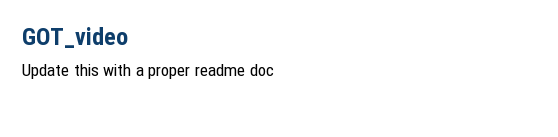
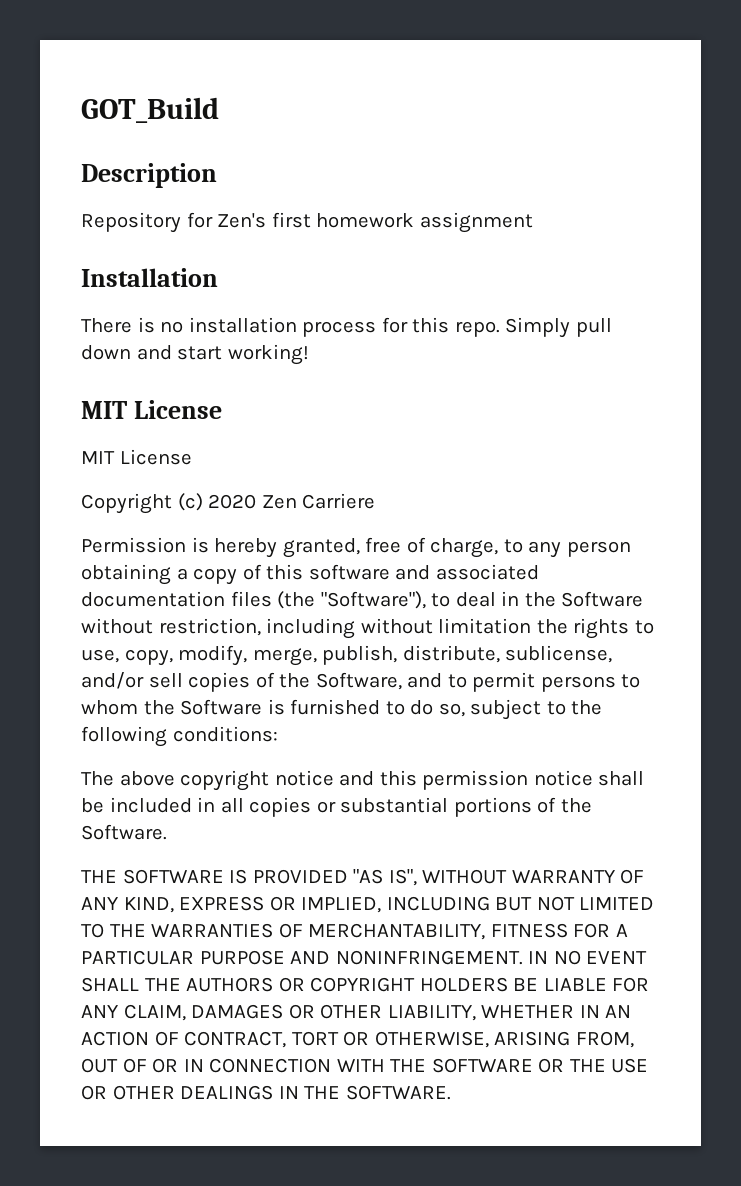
[22,27,128,48] [22,64,274,79] GOT_video // Update this with a proper readme doc -> [81,97,219,123] [81,163,217,188] [81,212,533,233] [81,268,218,287] [81,317,612,338] [81,344,309,365] [81,400,222,419] [81,449,192,465] [81,493,376,514] [81,537,631,558] [81,564,539,585] [81,591,644,609] [81,618,654,639] [81,645,613,666] [81,672,641,692] [81,699,603,720] [81,726,278,747] [81,770,645,791] [81,797,592,817] [81,824,167,840] [81,869,645,886] [81,896,655,913] [81,923,628,940] [81,950,648,965] [81,977,650,992] [81,1004,632,1021] [81,1031,634,1048] [81,1058,649,1073] [81,1085,451,1100] GOT_Build // Description // Repository for Zen's first homework assignment // Installation // There is no installation process for this repo. Simply pull down and start working! // MIT License // MIT License // Copyright (c) 2020 Zen Carriere // Permission is hereby granted, free of charge, to any person obtaining a copy of this software and associated documentation files (the "Software"), to deal in the Software without restriction, including without limitation the rights to use, copy, modify, merge, publish, distribute, sublicense, and/or sell copies of the Software, and to permit persons to whom the Software is furnished to do so, subject to the following conditions: // The above copyright notice and this permission notice shall be included in all copies or substantial portions of the Software. // THE SOFTWARE IS PROVIDED "AS IS", WITHOUT WARRANTY OF ANY KIND, EXPRESS OR IMPLIED, INCLUDING BUT NOT LIMITED TO THE WARRANTIES OF MERCHANTABILITY, FITNESS FOR A PARTICULAR PURPOSE AND NONINFRINGEMENT. IN NO EVENT SHALL THE AUTHORS OR COPYRIGHT HOLDERS BE LIABLE FOR ANY CLAIM, DAMAGES OR OTHER LIABILITY, WHETHER IN AN ACTION OF CONTRACT, TORT OR OTHERWISE, ARISING FROM, OUT OF OR IN CONNECTION WITH THE SOFTWARE OR THE USE OR OTHER DEALINGS IN THE SOFTWARE.

